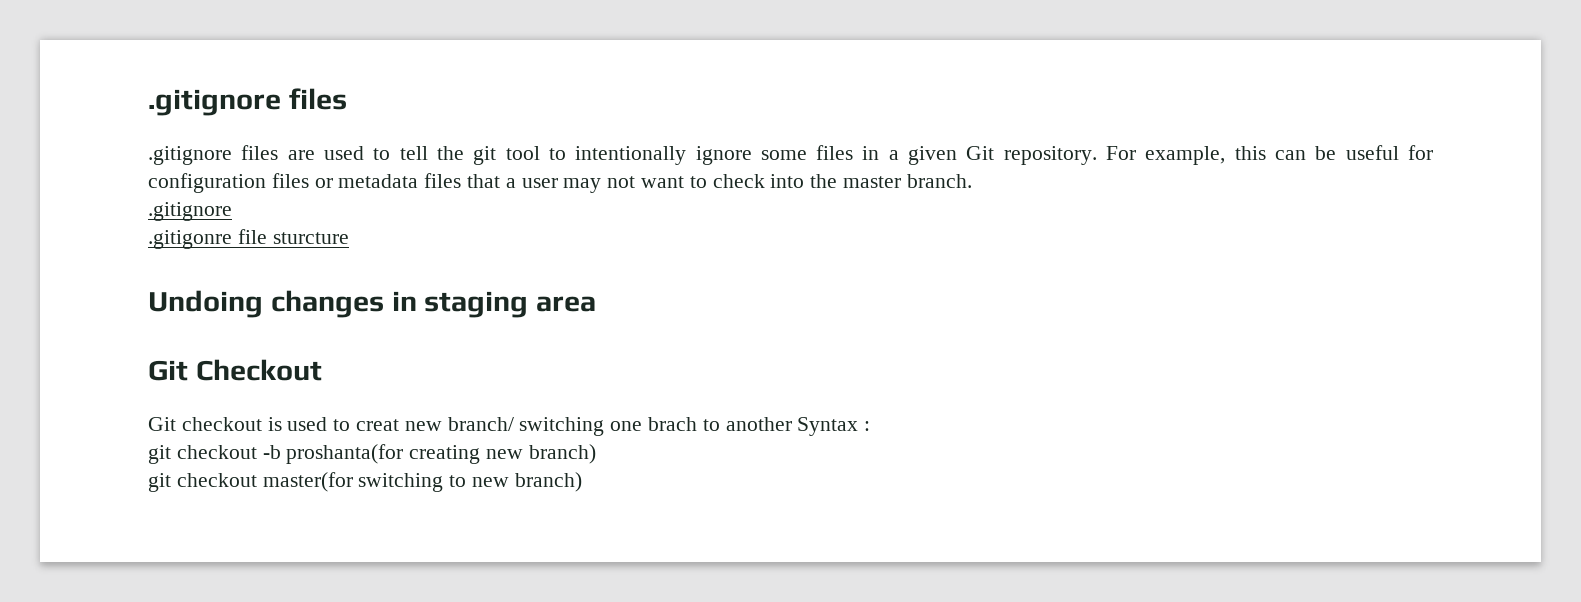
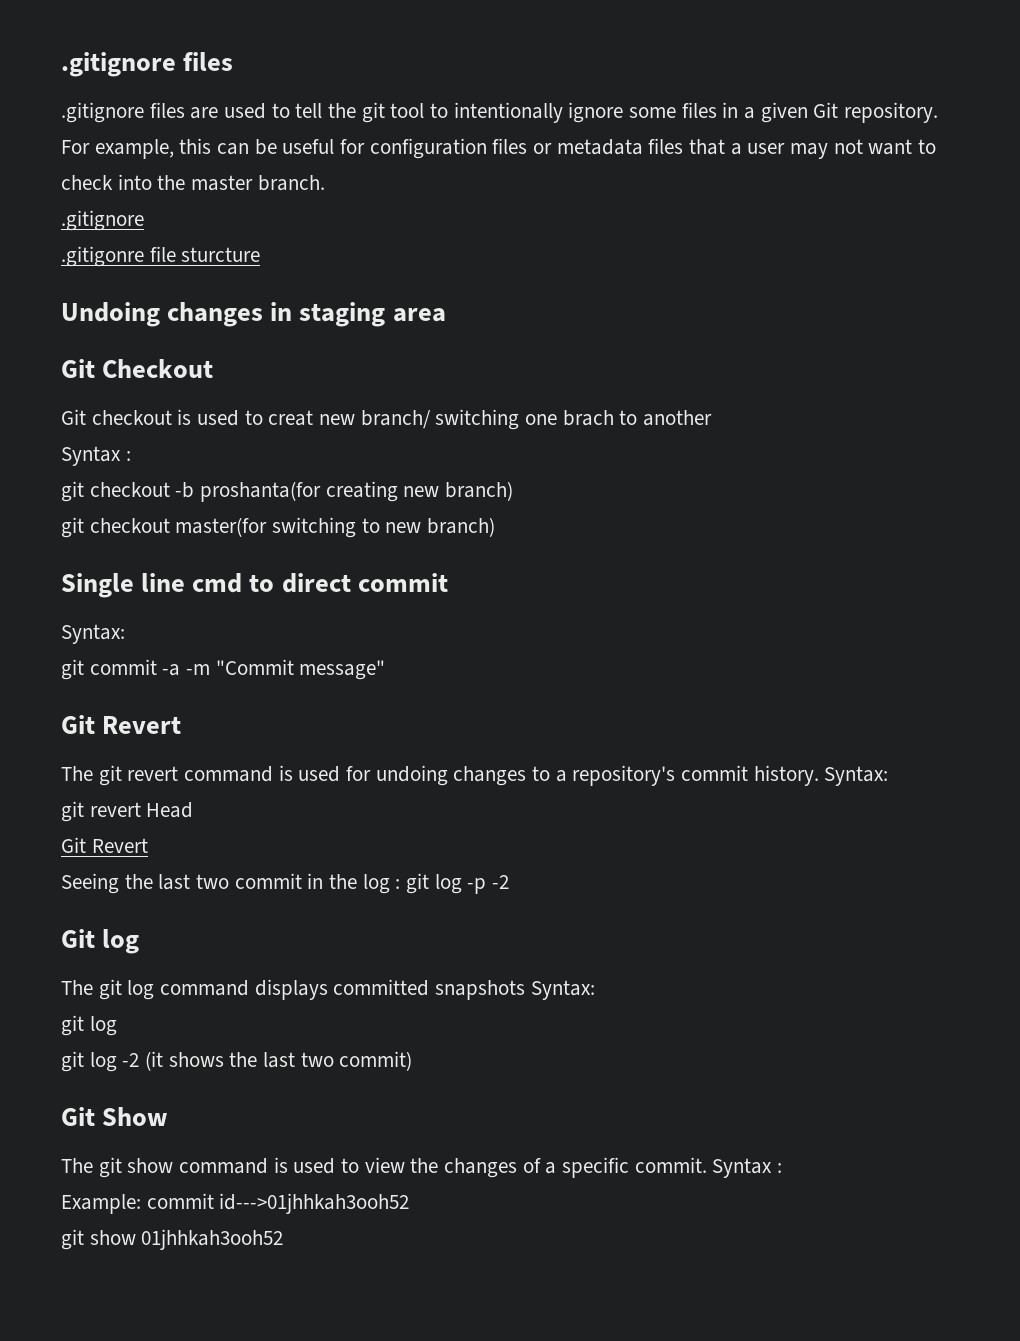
(792, 424) none -> (713, 418) //
(582, 482) none -> [61,573,448,598] [61,624,125,644] [61,659,386,680] [61,715,182,734] [61,765,889,786] [61,801,194,822] [61,837,148,853] [61,873,510,894] [61,929,140,954] [61,979,595,1000] [61,1015,117,1036] [61,1051,413,1072] [61,1107,169,1126] [61,1157,783,1178] [61,1193,410,1214] [61,1229,284,1250] // Single line cmd to direct commit // Syntax: // git commit -a -m "Commit message" // Git Revert // The git revert command is used for undoing changes to a repository's commit history. Syntax: // git revert Head // Git Revert // Seeing the last two commit in the log : git log -p -2 // Git log // The git log command displays committed snapshots Syntax: // git log // git log -2 (it shows the last two commit) // Git Show // The git show command is used to view the changes of a specific commit. Syntax : // Example: commit id--->01jhhkah3ooh52 // git show 01jhhkah3ooh52

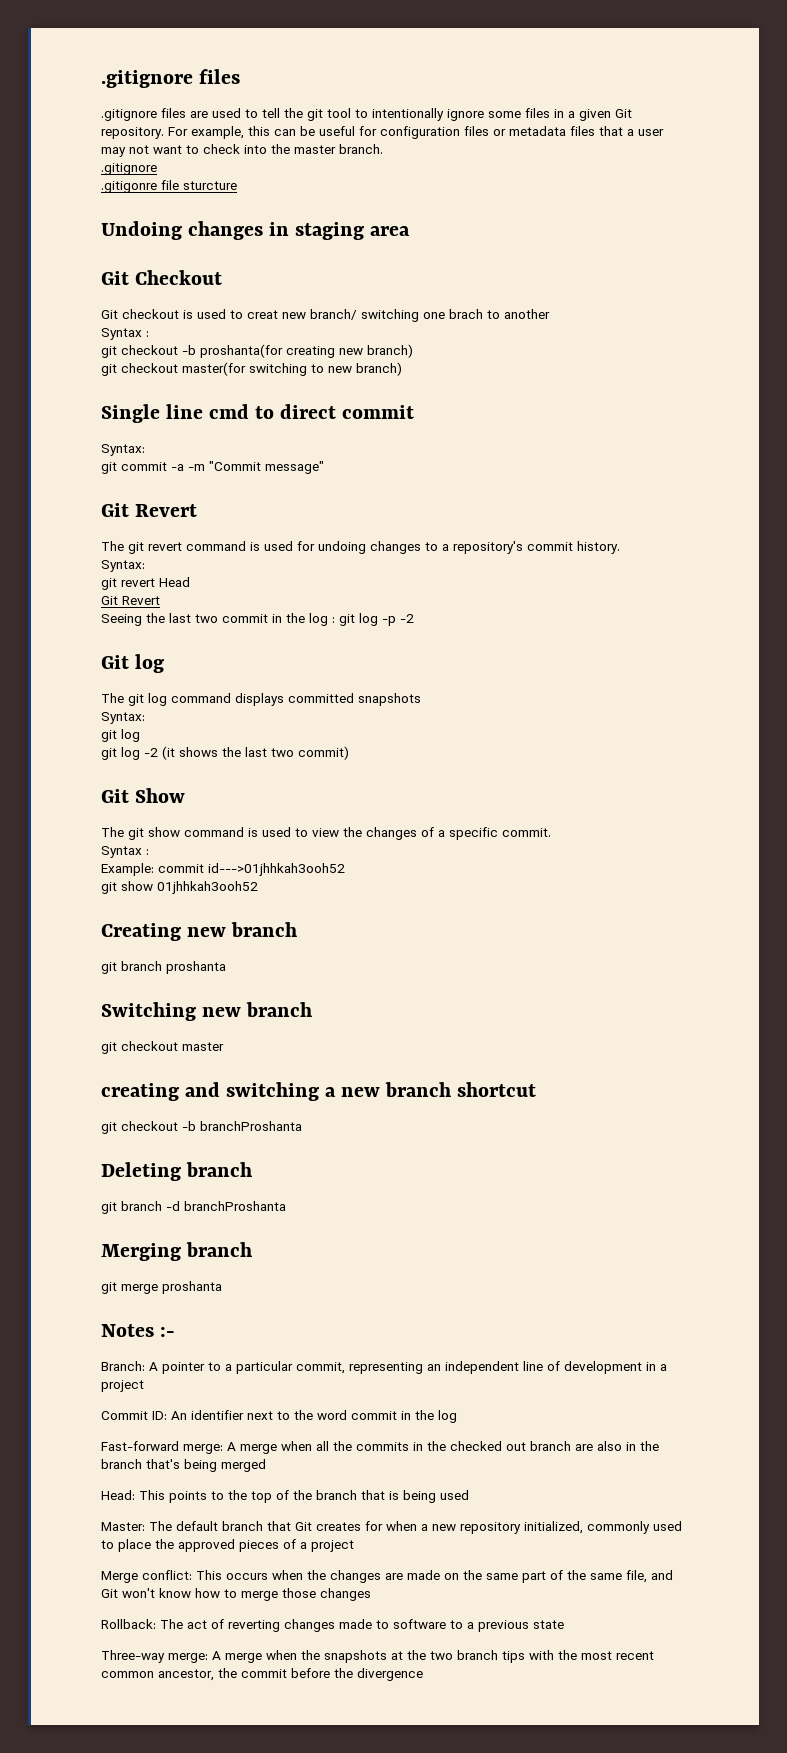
(819, 775) none -> (620, 547) //
(526, 990) none -> (421, 699) //
(707, 1165) none -> (551, 832) //
(284, 1239) none -> [101,922,298,941] [101,961,226,974] [101,1002,313,1021] [101,1041,224,1054] [101,1082,537,1101] [101,1121,302,1134] [101,1162,253,1181] [101,1201,286,1214] [101,1242,253,1261] [101,1281,222,1294] [101,1324,176,1337] [101,1361,667,1374] [101,1380,144,1392] [101,1410,457,1423] [101,1441,659,1454] [101,1459,266,1472] [101,1490,469,1503] [101,1521,682,1534] [101,1539,354,1552] [101,1570,673,1583] [101,1588,371,1601] [101,1619,564,1632] [101,1650,654,1663] [101,1668,423,1681] // Creating new branch // git branch proshanta // Switching new branch // git checkout master // creating and switching a new branch shortcut // git checkout -b branchProshanta // Deleting branch // git branch -d branchProshanta // Merging branch // git merge proshanta // Notes :- // Branch: A pointer to a particular commit, representing an independent line of development in a project // Commit ID: An identifier next to the word commit in the log // Fast-forward merge: A merge when all the commits in the checked out branch are also in the branch that's being merged // Head: This points to the top of the branch that is being used // Master: The default branch that Git creates for when a new repository initialized, commonly used to place the approved pieces of a project // Merge conflict: This occurs when the changes are made on the same part of the same file, and Git won't know how to merge those changes // Rollback: The act of reverting changes made to software to a previous state // Three-way merge: A merge when the snapshots at the two branch tips with the most recent common ancestor, the commit before the divergence

